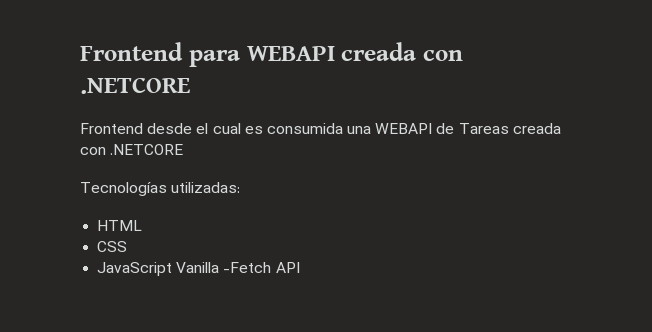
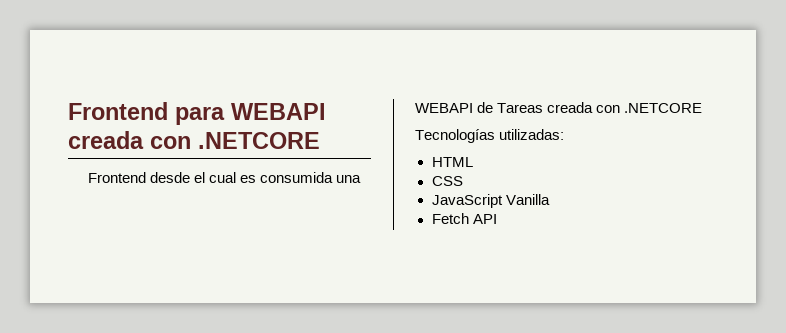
[223,262,272,273] -Fetch -> [431,213,469,224] // Fetch

